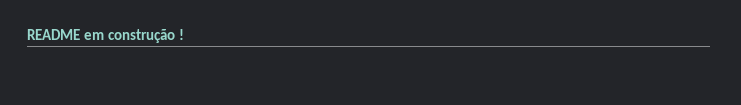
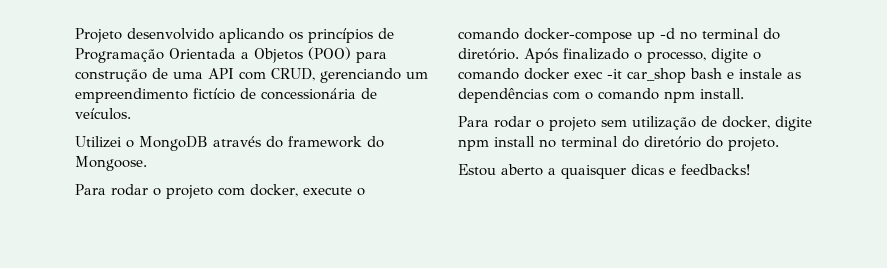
[27,29,184,43] README em construção ! -> [75,28,394,43] [75,47,387,63] [75,68,428,83] [75,88,377,103] [75,108,131,120] [75,136,384,151] [75,156,147,171] [75,184,365,199] [458,28,780,43] [458,48,761,63] [458,68,801,83] [458,88,744,103] [458,116,812,131] [458,136,779,151] [458,164,750,179] Projeto desenvolvido aplicando os princípios de Programação Orientada a Objetos (POO) para construção de uma API com CRUD, gerenciando um empreendimento fictício de concessionária de veículos. // Utilizei o MongoDB através do framework do Mongoose. // Para rodar o projeto com docker, execute o comando docker-compose up -d no terminal do diretório. Após finalizado o processo, digite o comando docker exec -it car_shop bash e instale as dependências com o comando npm install. // Para rodar o projeto sem utilização de docker, digite npm install no terminal do diretório do projeto. // Estou aberto a quaisquer dicas e feedbacks!

